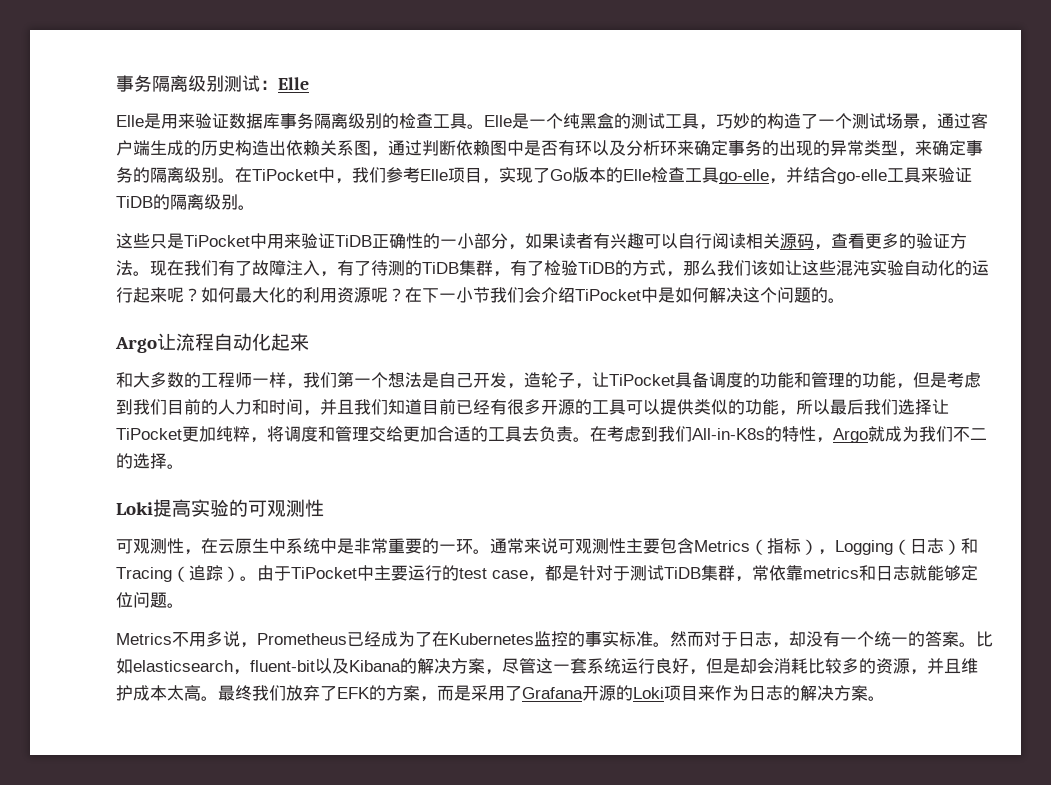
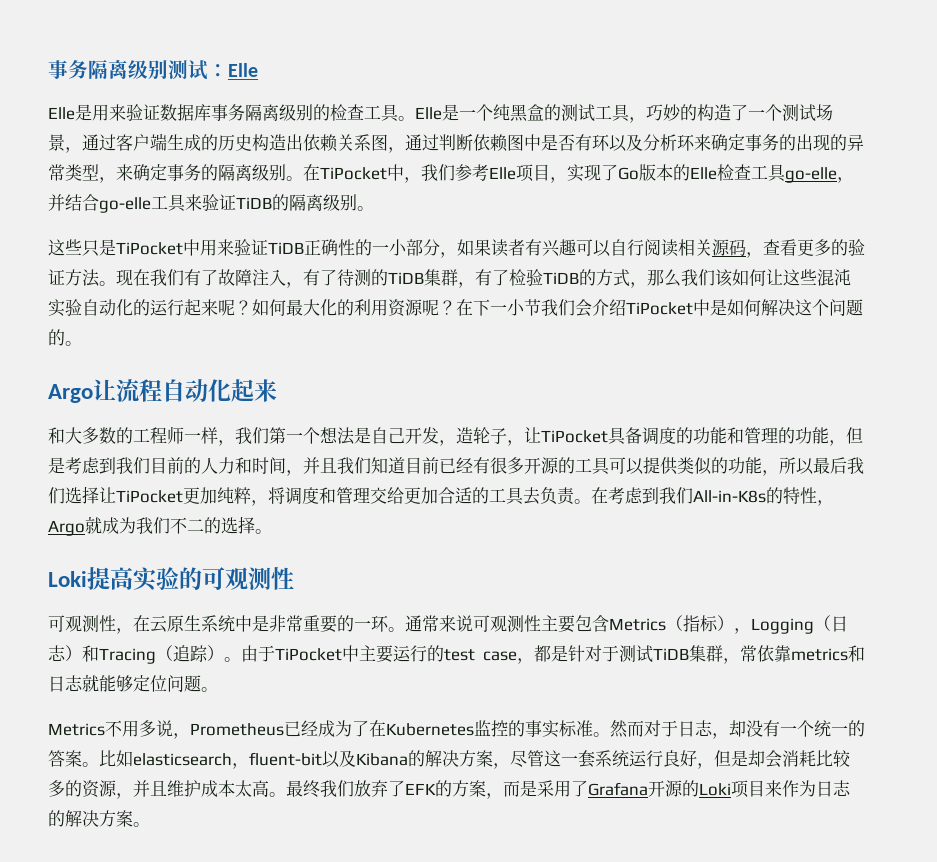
(785, 268) none -> [749,269,766,286] 何
[269,538,286,554] 中 -> (201, 623) none

